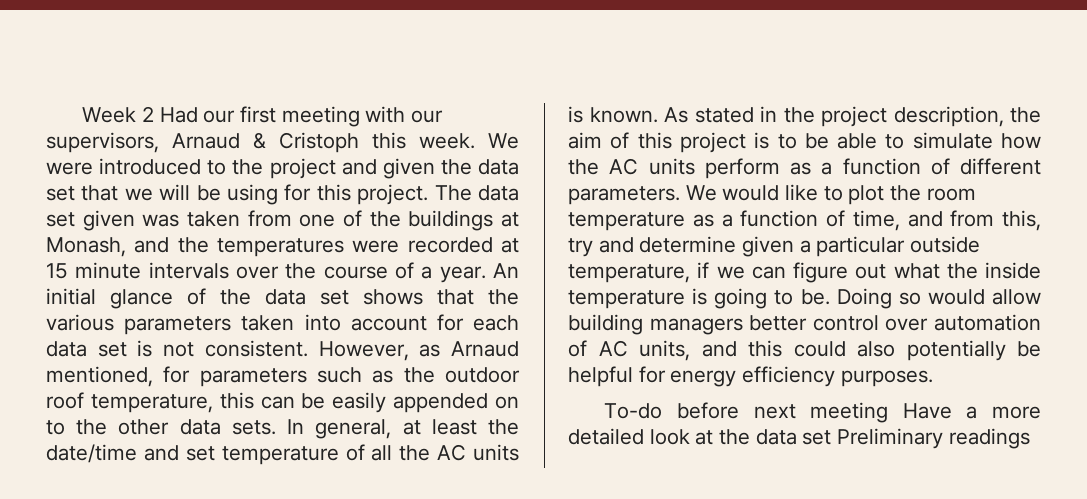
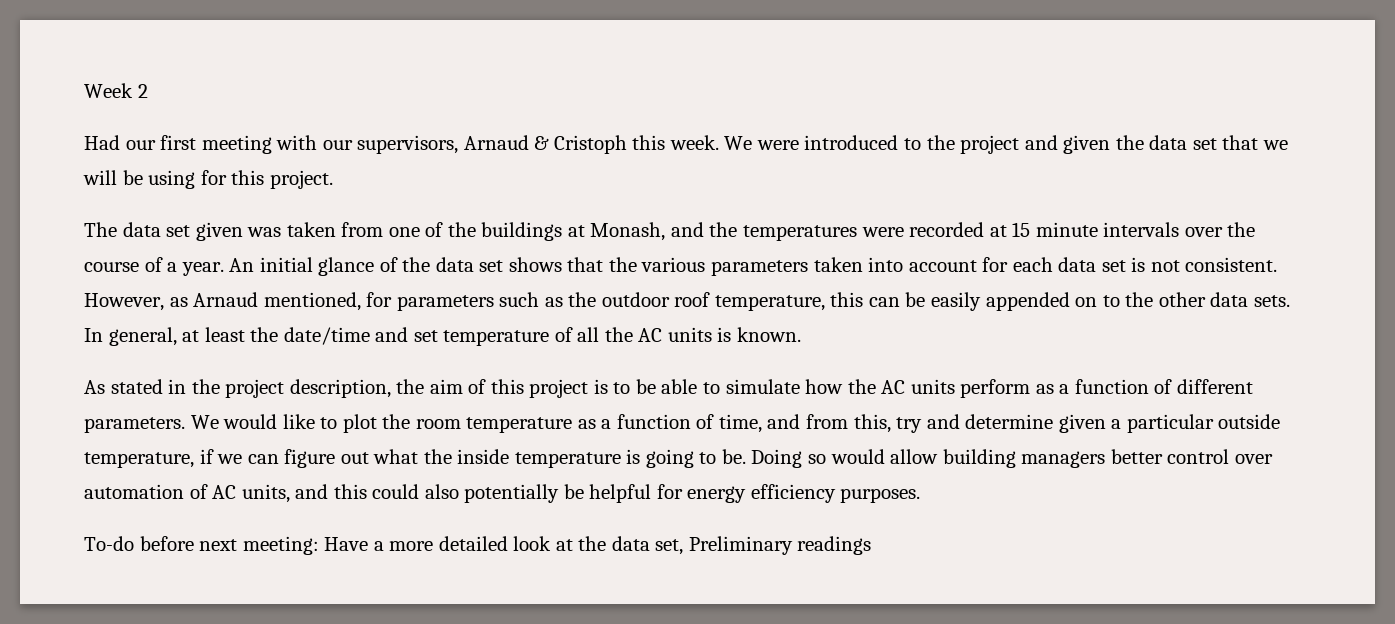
(155, 114) none -> (148, 91) //
(429, 194) none -> (333, 179) //
(658, 115) none -> (802, 334) //
[810,402,889,423] meeting -> [242,536,319,555] meeting:
[802,430,832,445] set -> [655,539,684,555] set,

